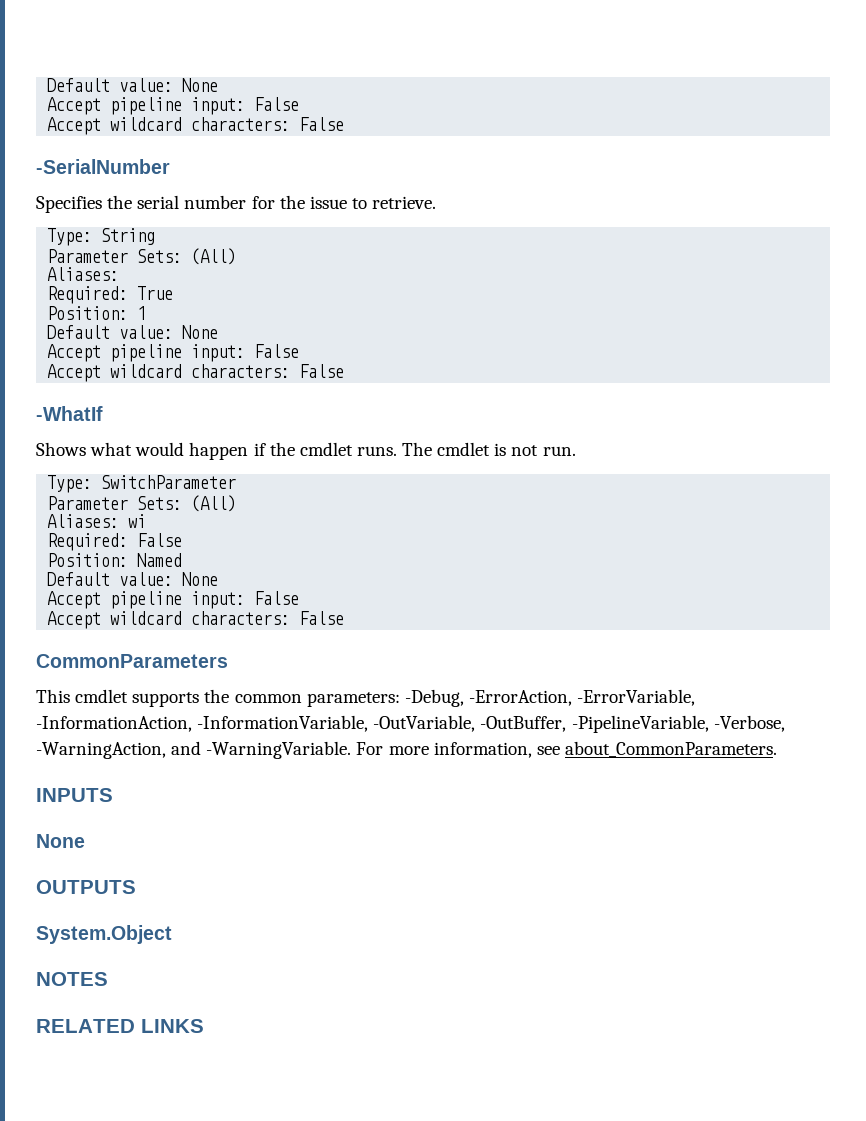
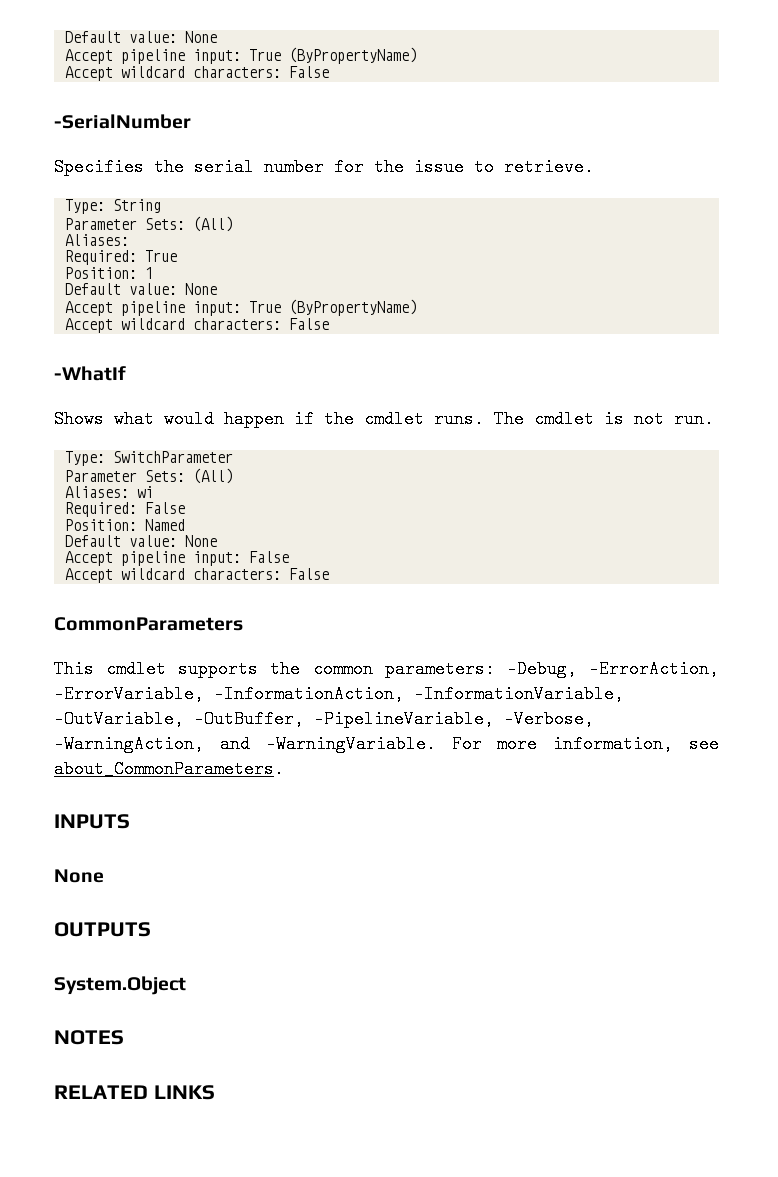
[47,78,219,92] [47,97,300,115] Default value: None // Accept pipeline input: False -> [65,31,218,43] [65,47,418,64] Default value: None // Accept pipeline input: True (ByPropertyName)
[254,344,300,358] False -> [249,299,418,316] True (ByPropertyName)

